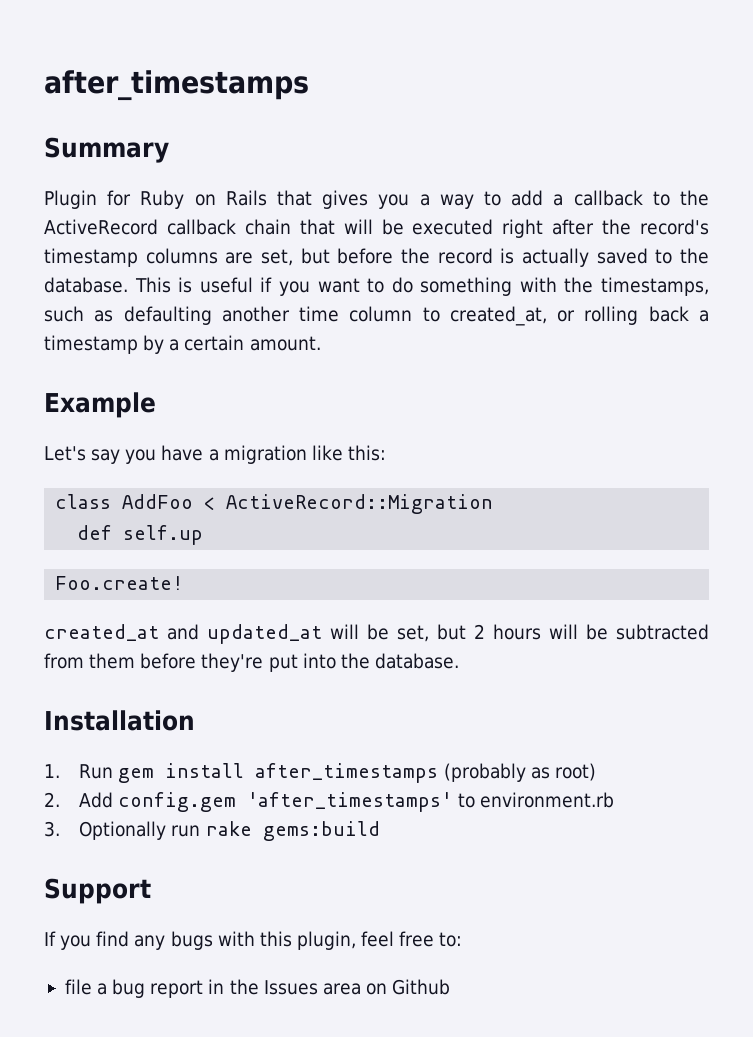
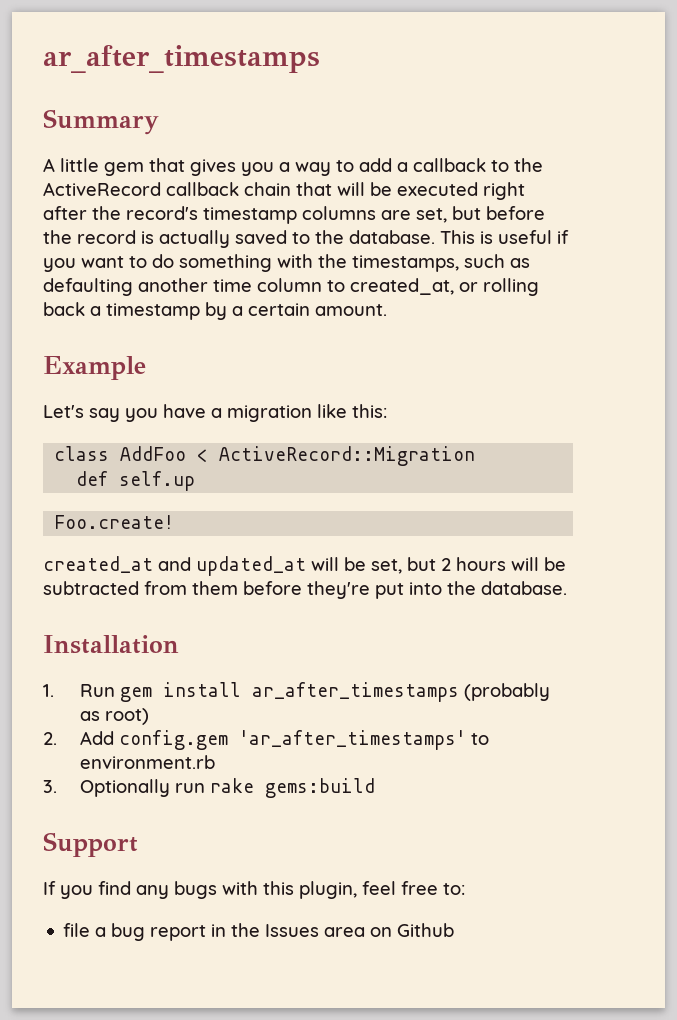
[44,70,309,101] after_timestamps -> [43,45,320,73] ar_after_timestamps
[44,190,267,209] Plugin for Ruby on Rails -> [43,158,144,176] A little gem
[255,763,439,783] after_timestamps -> [251,682,459,702] ar_after_timestamps
[247,792,453,812] 'after_timestamps' -> [238,730,466,750] 'ar_after_timestamps'

